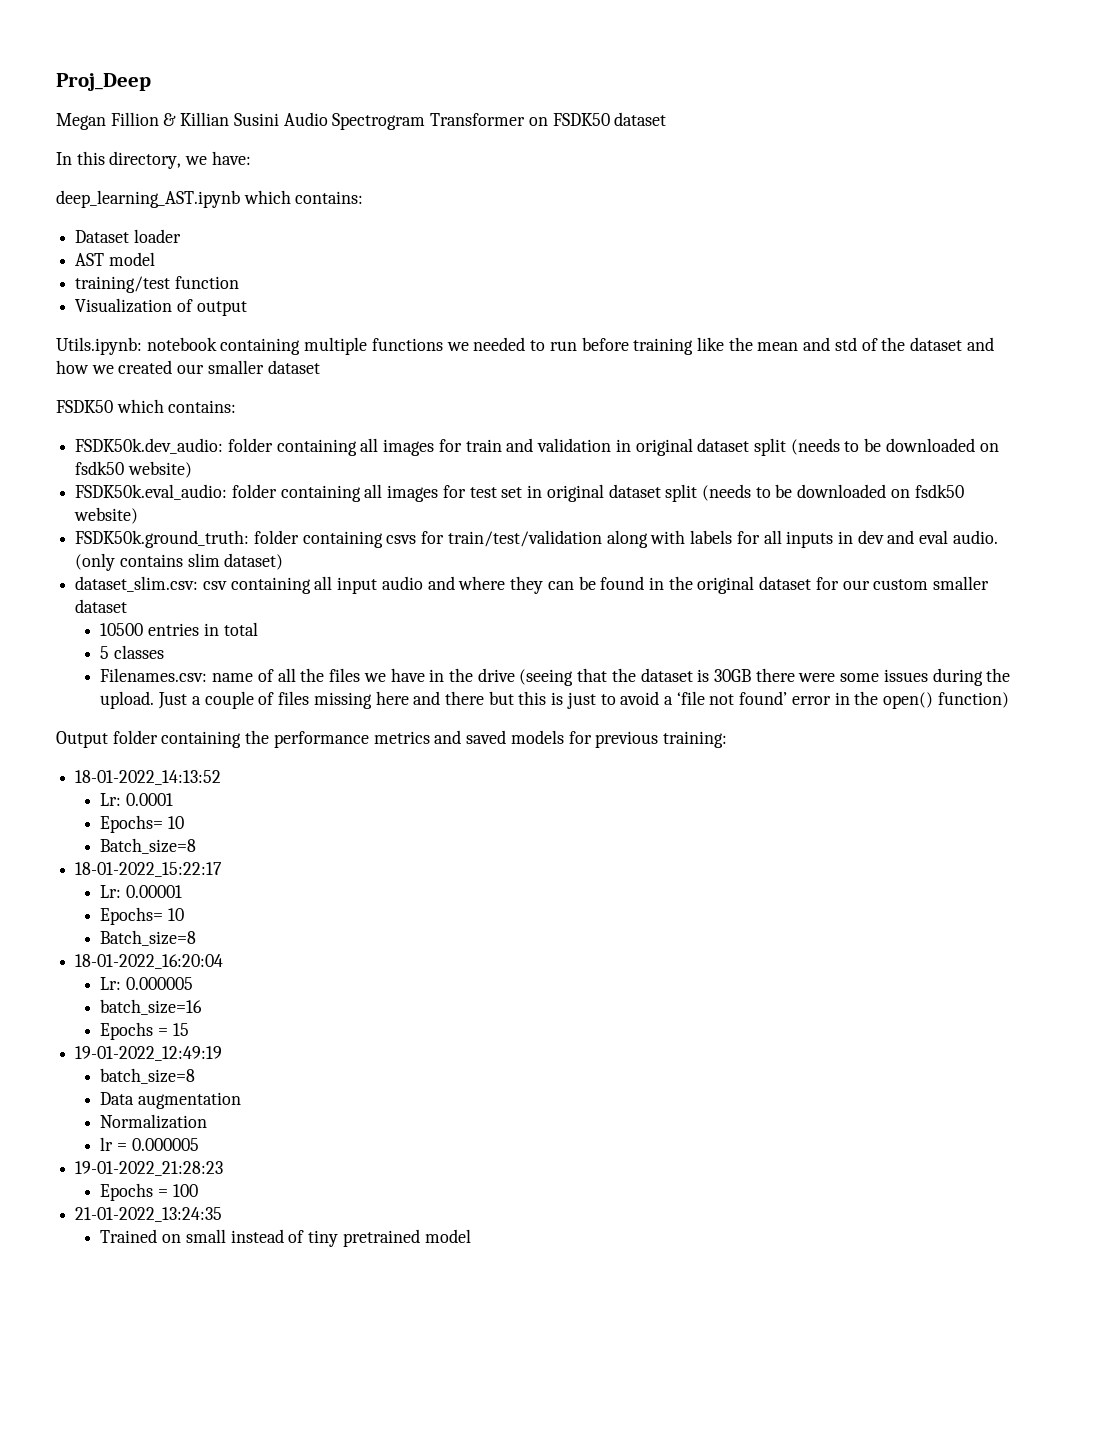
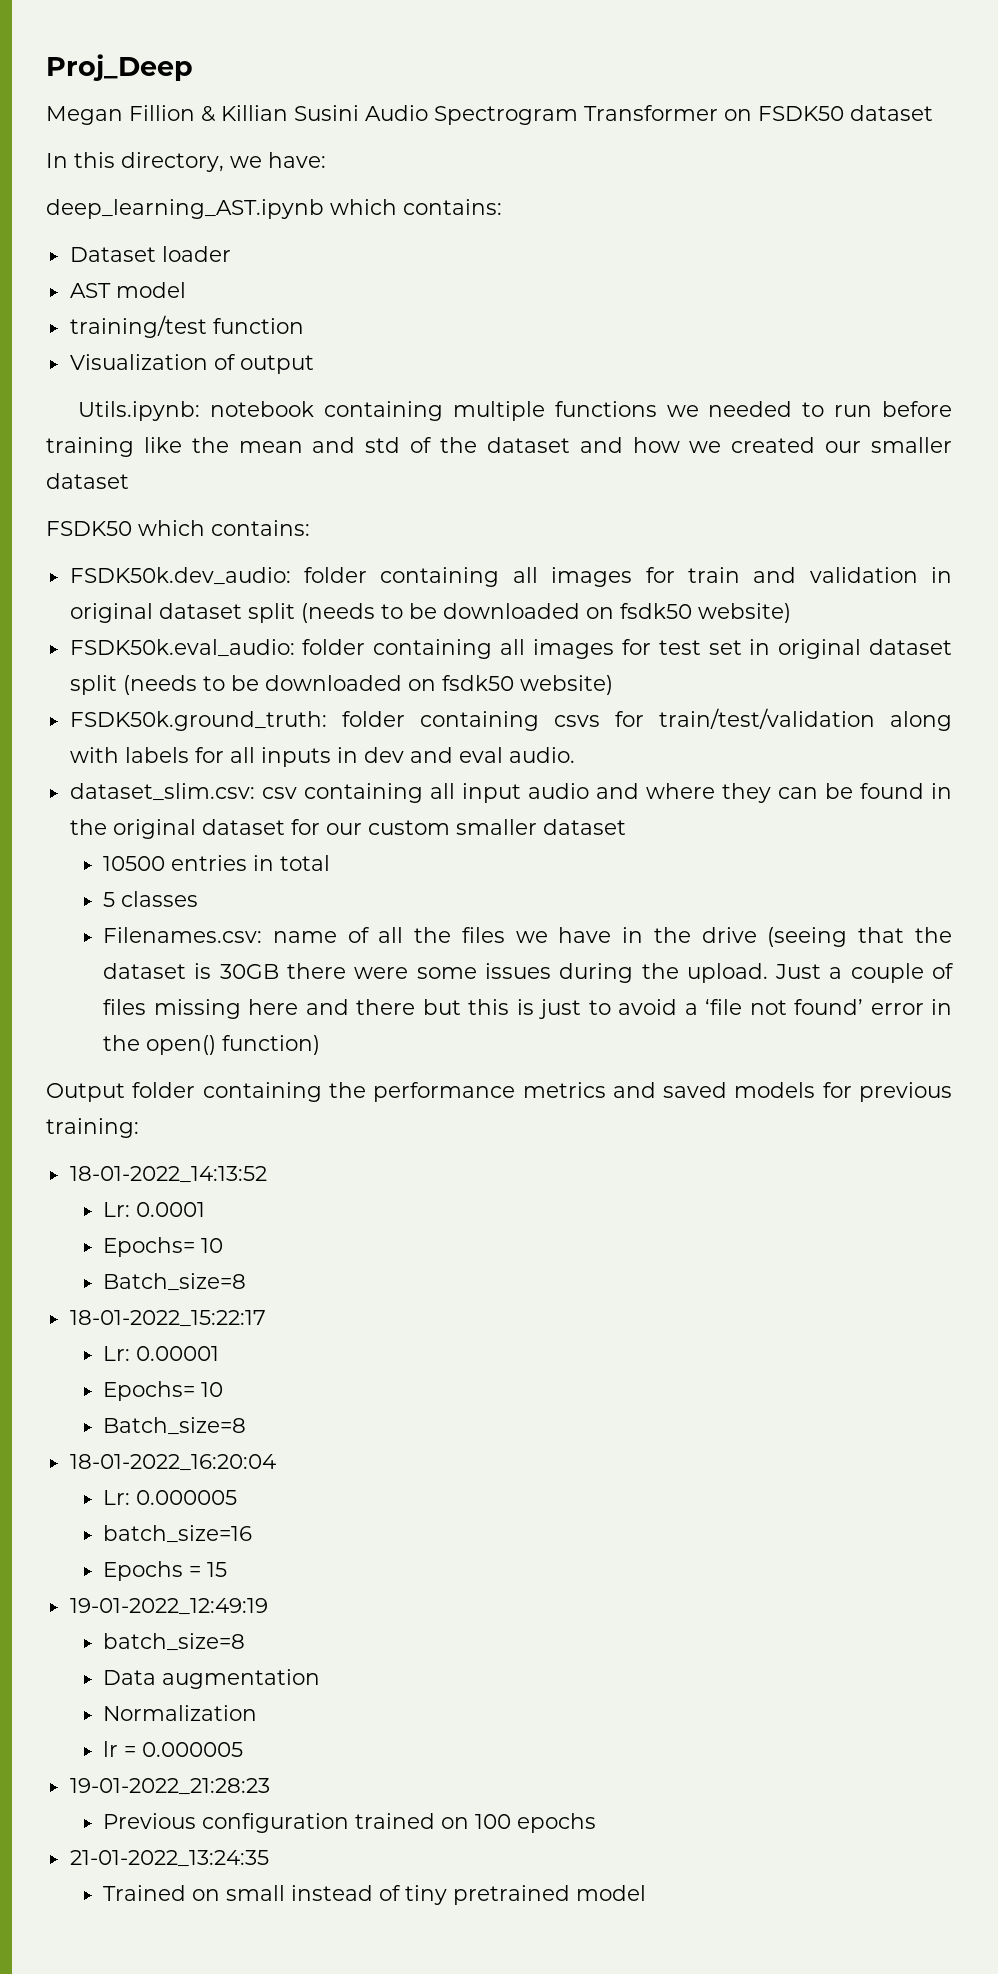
[75,553,284,571] (only contains slim dataset) -> (575, 755) none
[100,1183,169,1201] Epochs = -> [103,1813,470,1833] Previous configuration trained on
(198, 1190) none -> [517,1813,597,1833] epochs

